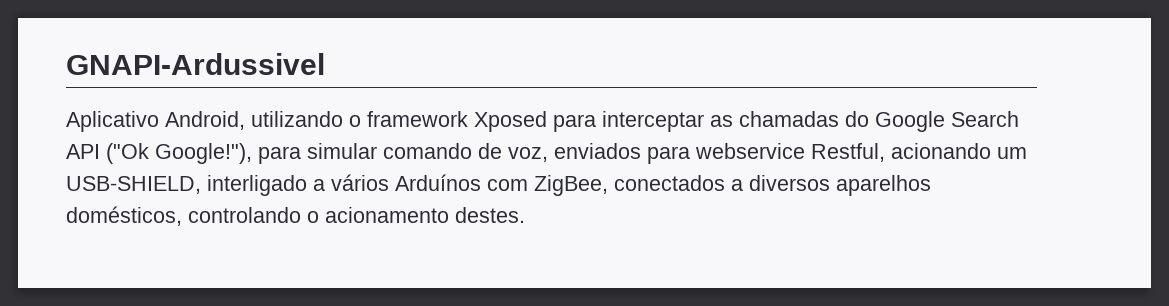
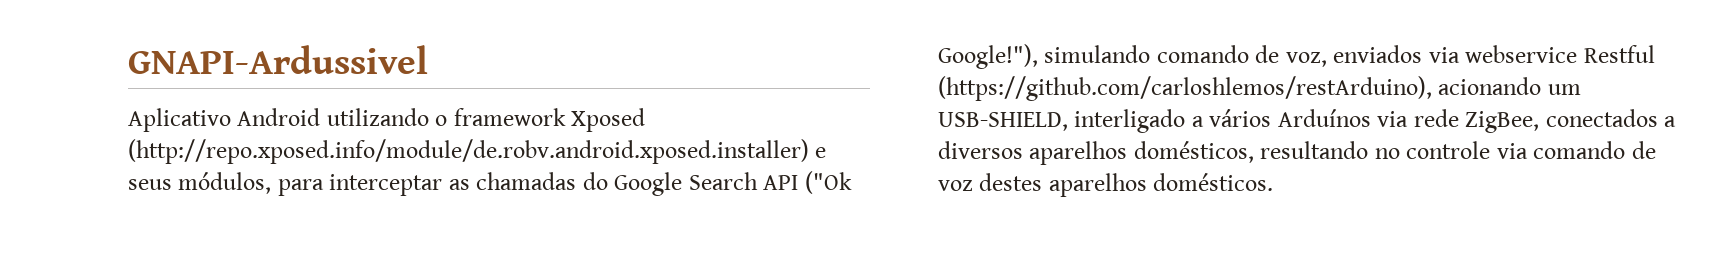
[165,111,245,130] Android, -> [237,108,321,126] Android
(547, 121) none -> [128,139,827,164] [128,172,272,194] (http://repo.xposed.info/module/de.robv.android.xposed.installer) e seus módulos,
[258,143,377,164] para simular -> [1044,45,1151,63] simulando
[647,143,885,164] para webservice Restful, -> [1428,45,1655,63] [938,76,1432,101] via webservice Restful (https://github.com/carloshlemos/restArduino),
[487,179,528,191] com -> [1377,109,1459,127] via rede
[188,207,525,223] controlando o acionamento destes. -> [1260,141,1656,159] [938,173,1274,197] resultando no controle via comando de voz destes aparelhos domésticos.

